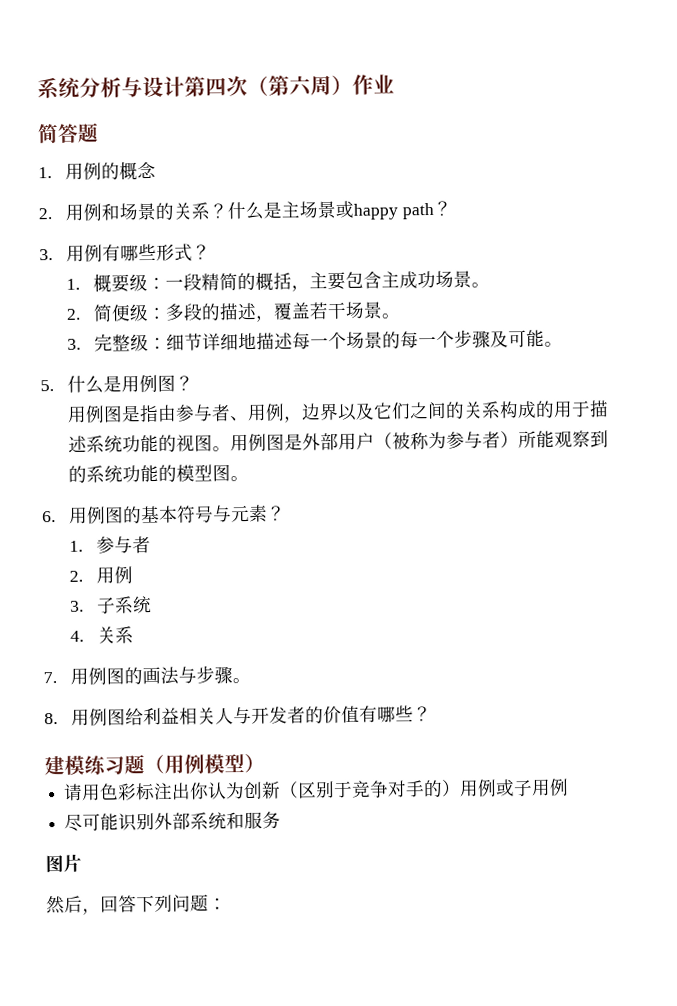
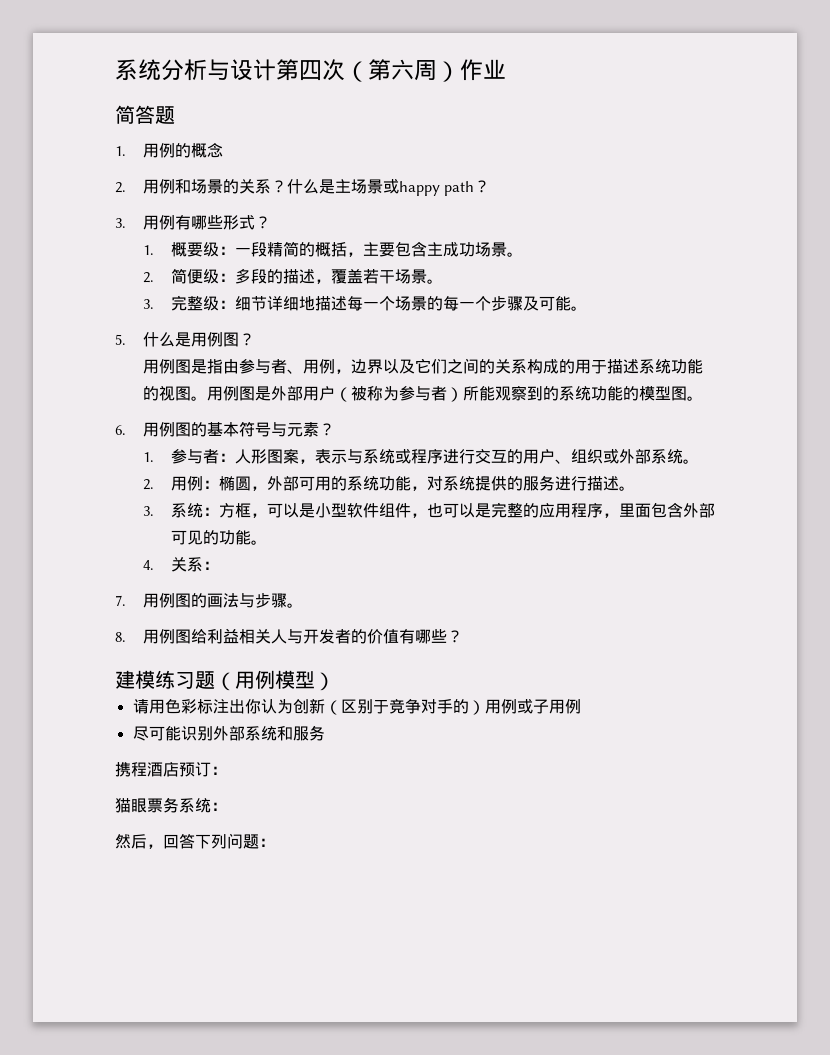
[69,566,134,584] [70,595,153,614] // 2.用例 // 3.子系统 -> [218,449,699,464] [142,475,635,491] [142,502,715,518] [170,530,267,545] ：人形图案，表示与系统或程序进行交互的用户、组织或外部系统。 // 2.用例：椭圆，外部可用的系统功能，对系统提供的服务进行描述。 // 3.系统：方框，可以是小型软件组件，也可以是完整的应用程序，里面包含外部可见的功能。
(135, 635) none -> [202,561,219,570] ：
[45,853,82,873] 图片 -> [115,762,227,777] [115,797,227,813] 携程酒店预订： // 猫眼票务系统：

